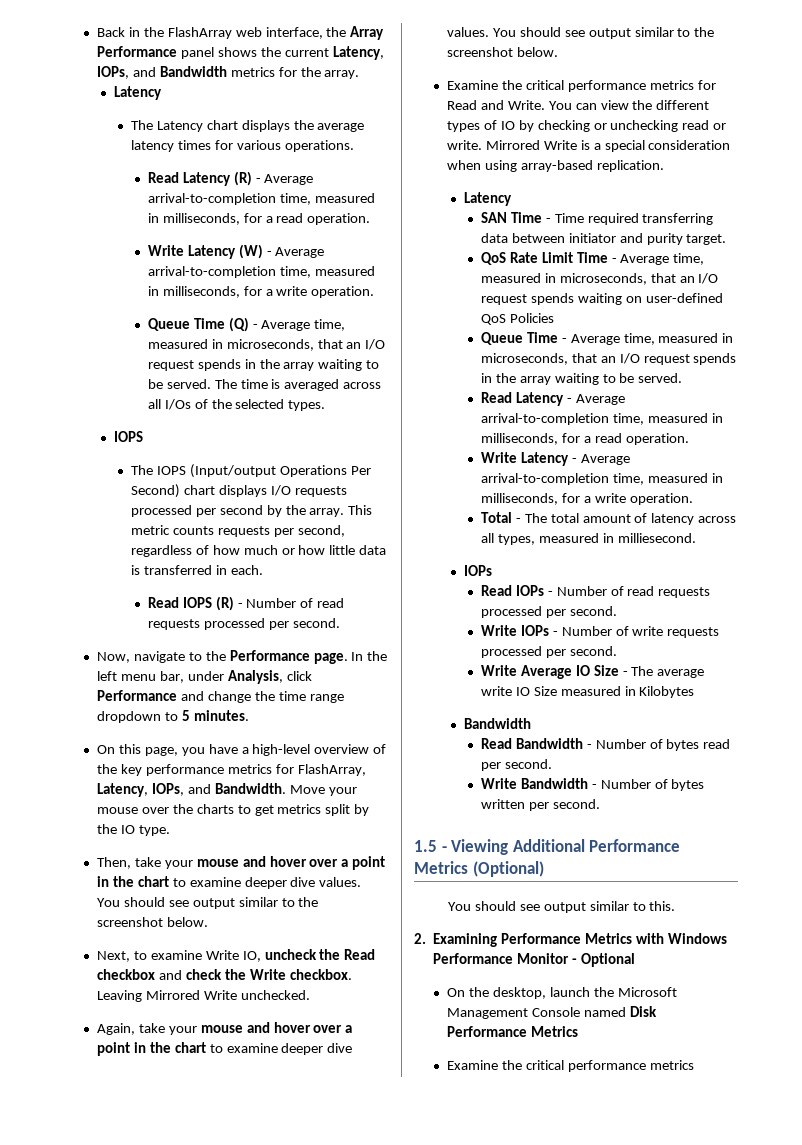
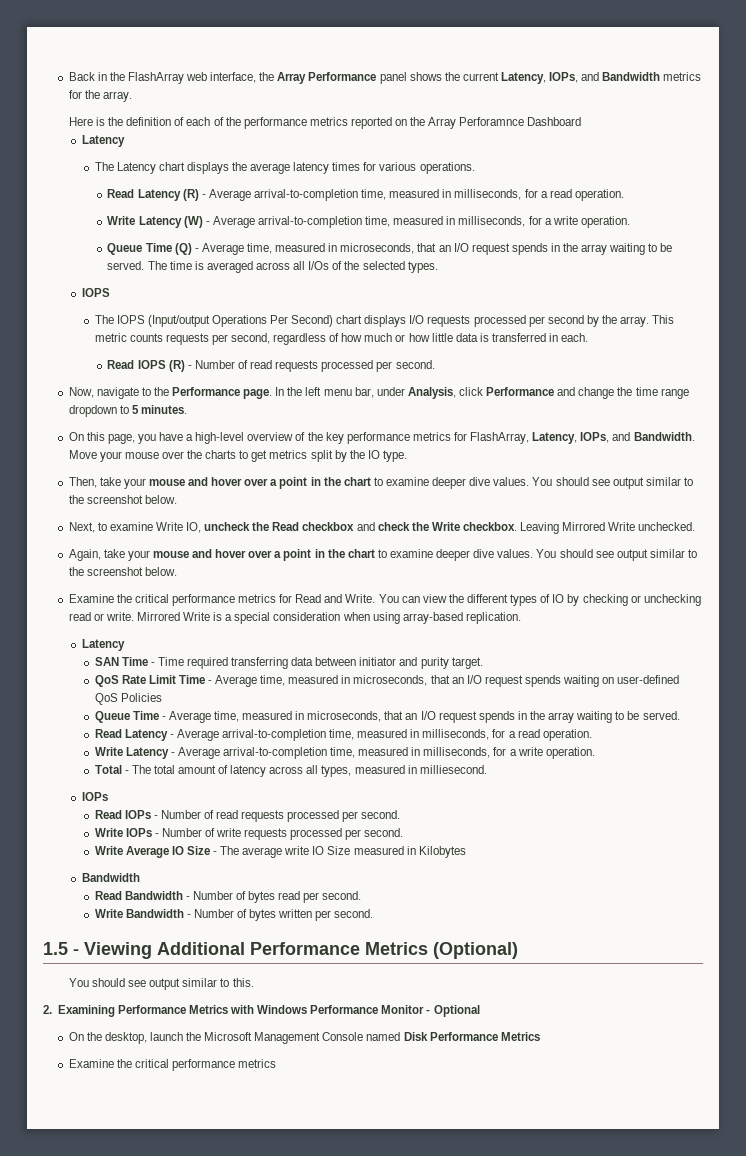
(360, 74) none -> [68,117,582,129] // Here is the definition of each of the performance metrics reported on the Array Perforamnce Dashboard

